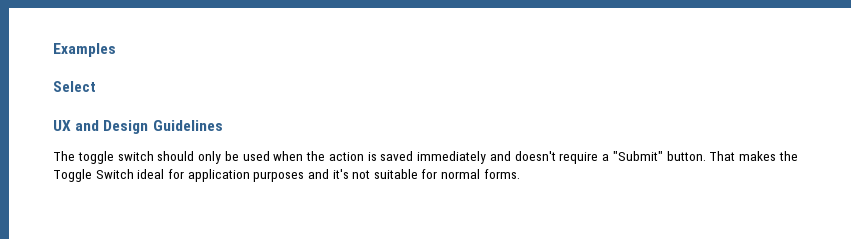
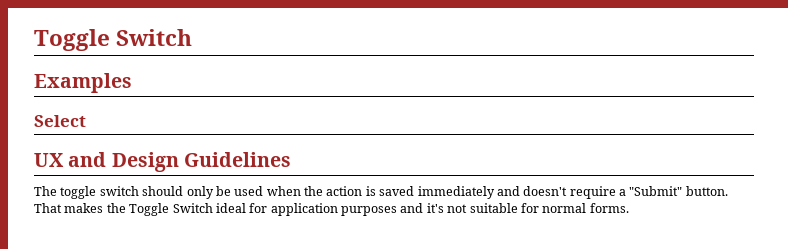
(53, 50) none -> [34,29,193,51] Toggle Switch //

